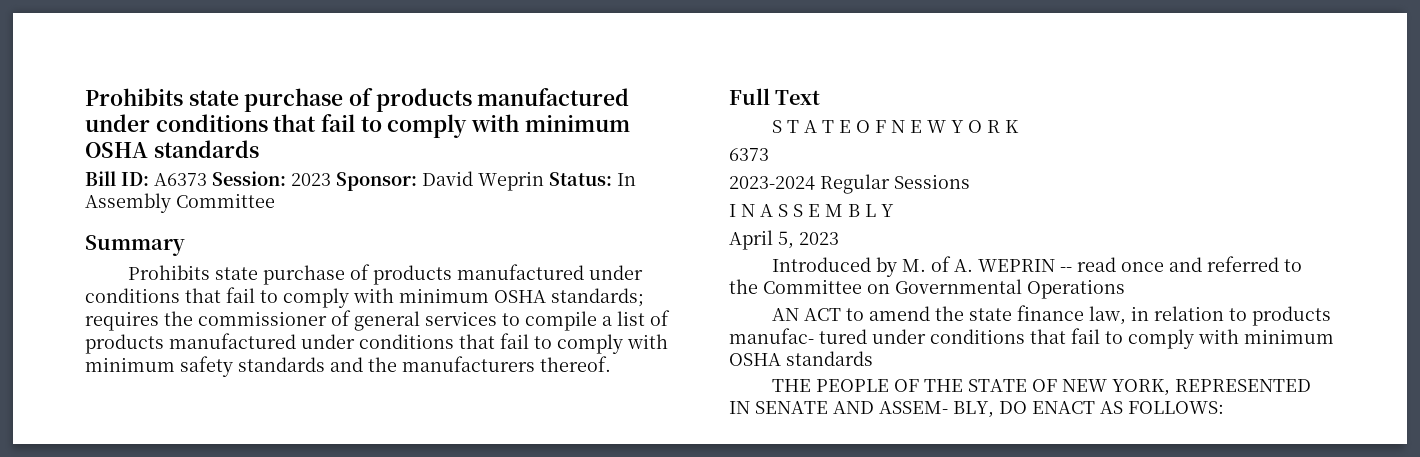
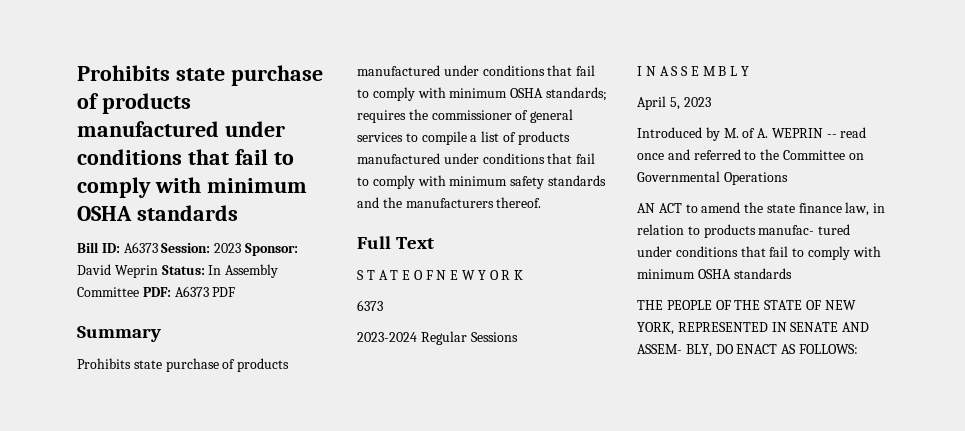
(275, 200) none -> [142,286,236,297] PDF: A6373 PDF

